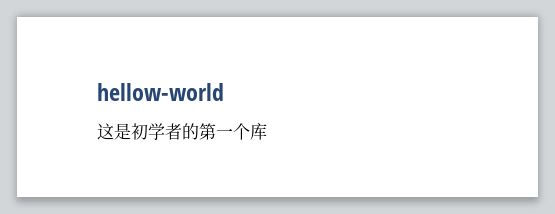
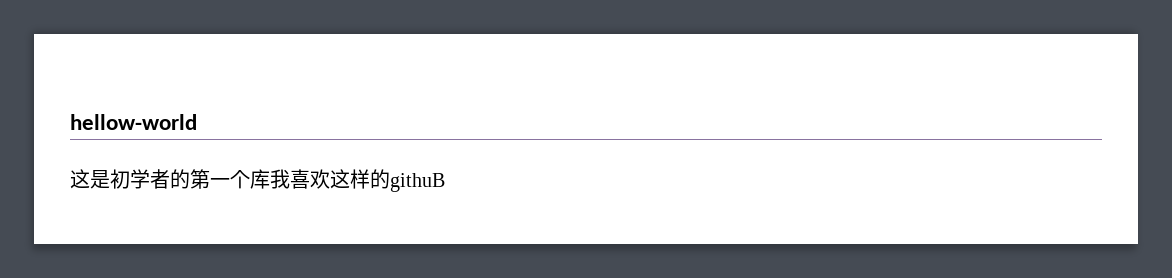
(267, 131) none -> [270,169,445,192] 我喜欢这样的githuB

